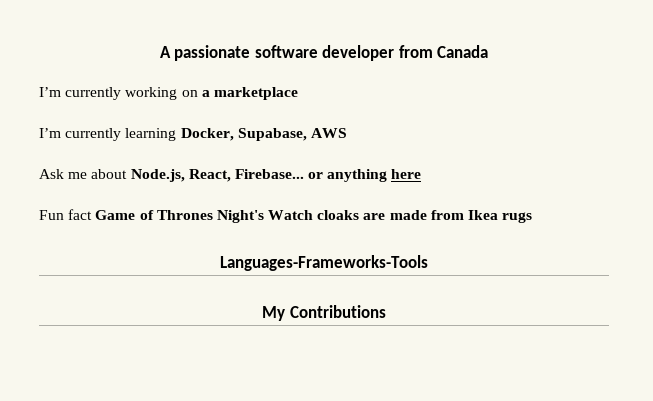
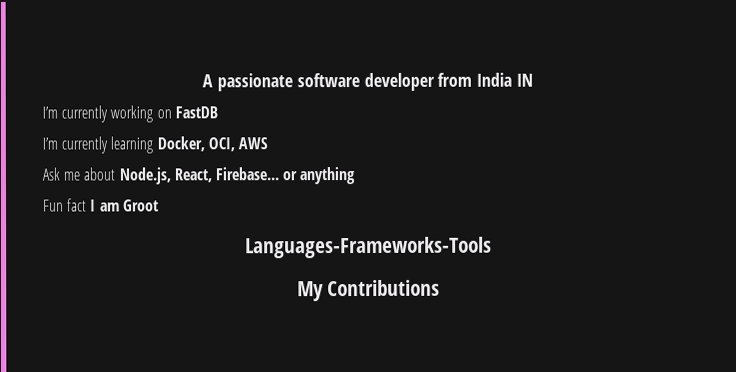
[437,45,489,58] Canada -> [476,72,534,87] India IN
[201,87,298,100] a marketplace -> [174,106,218,119] FastDB
[237,128,307,141] Supabase, -> [207,137,235,152] OCI,
[391,169,422,179] here -> (356, 176) none
[95,210,533,223] Game of Thrones Night's Watch cloaks are made from Ikea rugs -> [90,199,159,212] I am Groot

